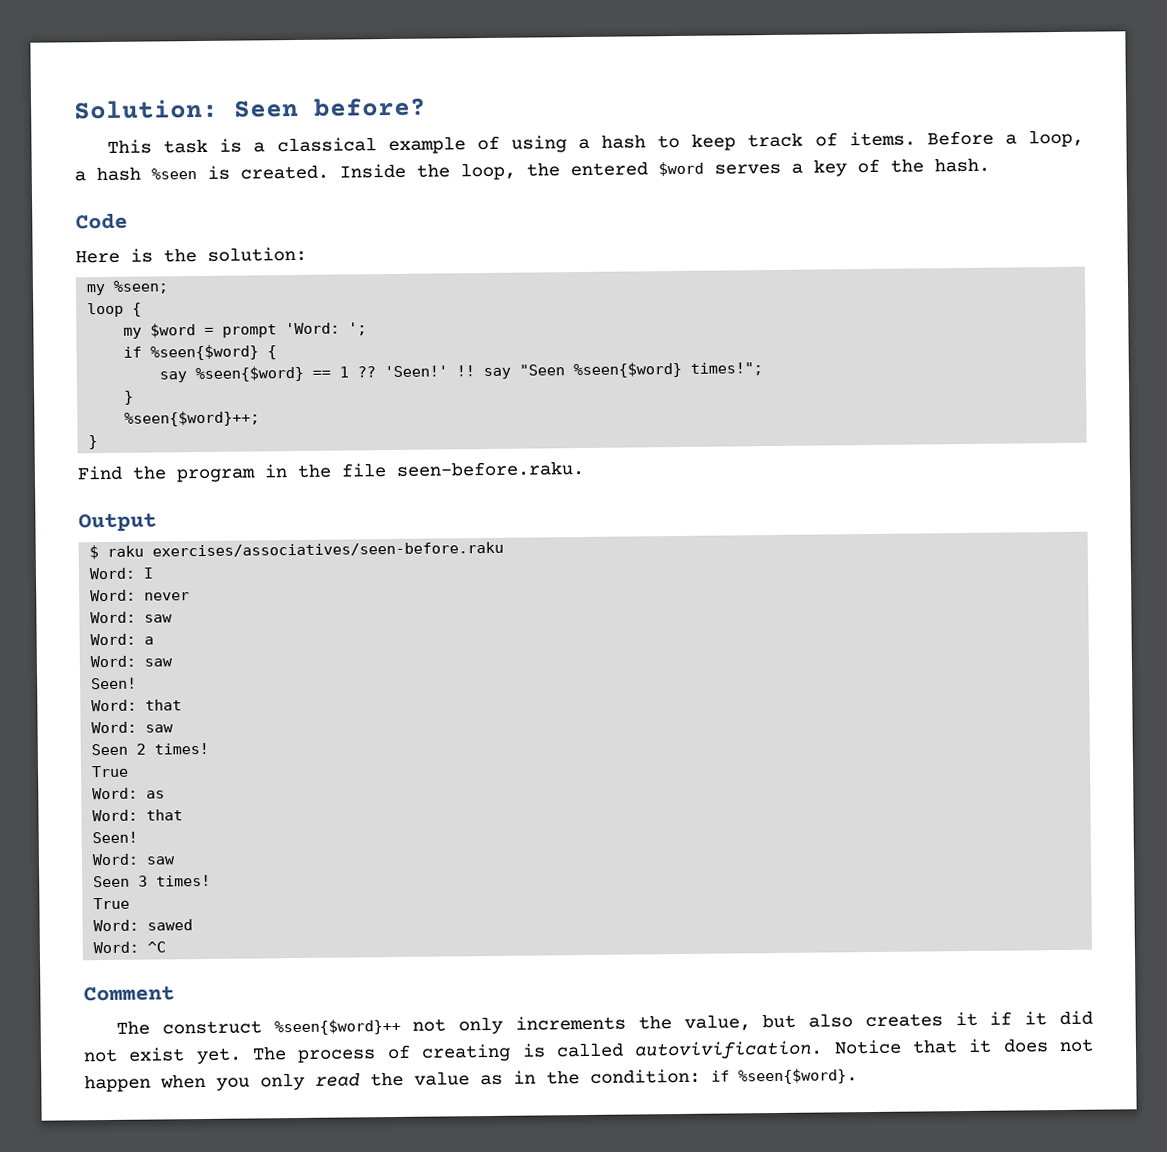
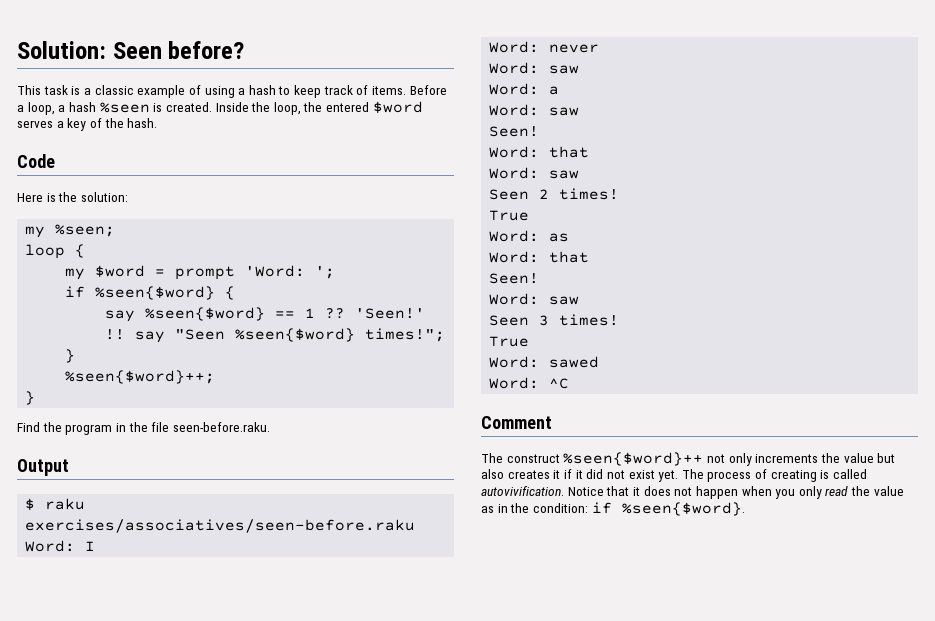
[276,137,377,153] classical -> [94,85,134,95] classic
[683,1014,751,1031] value, -> [843,453,874,463] value

